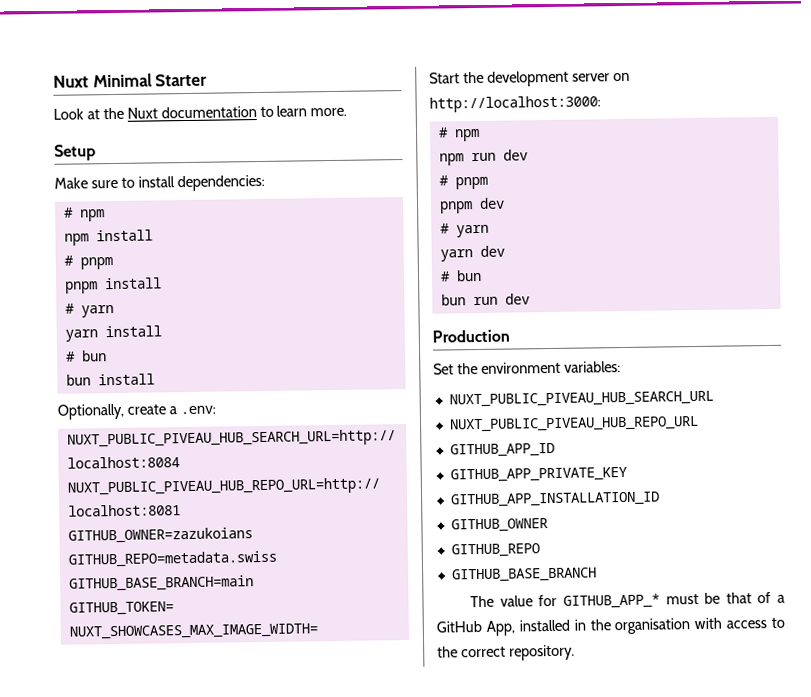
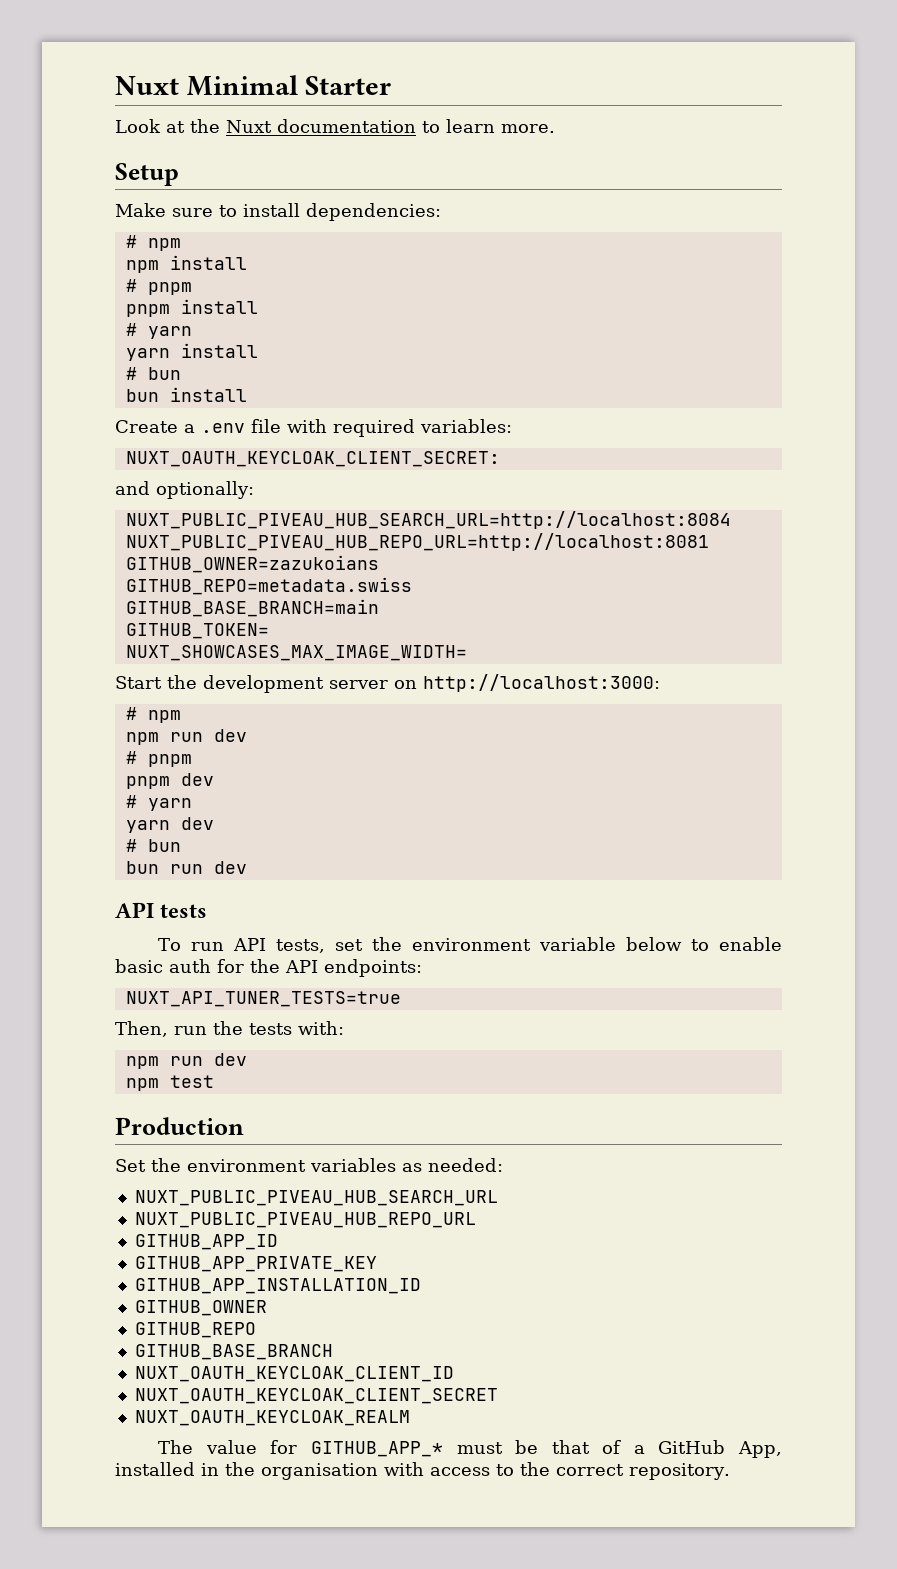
[57,403,216,420] Optionally, create a .env: -> [115,419,512,437] [125,451,500,467] [115,481,254,499] Create a .env file with required variables: // NUXT_OAUTH_KEYCLOAK_CLIENT_SECRET: // and optionally:
(530, 299) none -> [115,902,208,918] [158,937,782,953] [115,959,422,977] [125,991,401,1007] [115,1021,344,1037] [125,1053,247,1069] [125,1075,214,1091] // API tests // To run API tests, set the environment variable below to enable basic auth for the API endpoints: // NUXT_API_TUNER_TESTS=true // Then, run the tests with: // npm run dev // npm test
[563,361,621,373] variables: -> [310,1158,503,1172] variables as needed:
(597, 575) none -> [134,1366,454,1382] [134,1388,498,1404] [134,1410,410,1426] // NUXT_OAUTH_KEYCLOAK_CLIENT_ID // NUXT_OAUTH_KEYCLOAK_CLIENT_SECRET // NUXT_OAUTH_KEYCLOAK_REALM

